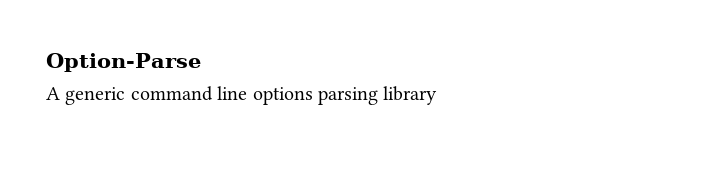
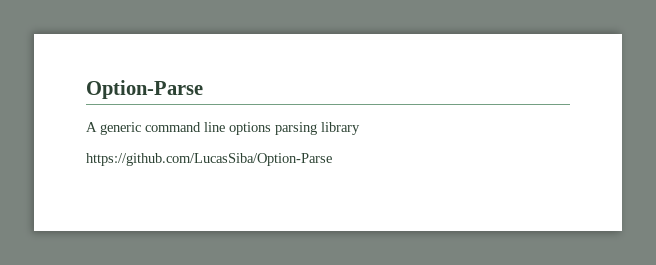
(438, 95) none -> [86,153,332,166] // https://github.com/LucasSiba/Option-Parse

